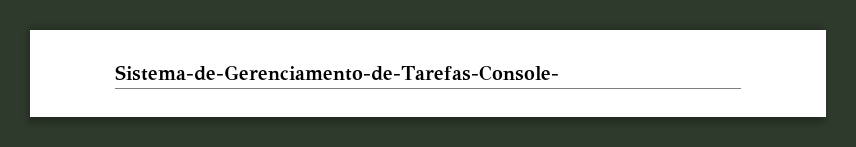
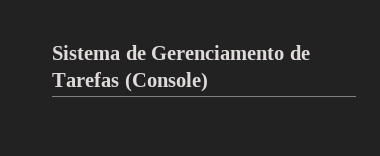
[115,65,559,81] Sistema-de-Gerenciamento-de-Tarefas-Console- -> [52,45,310,60] [52,72,208,92] Sistema de Gerenciamento de Tarefas (Console)

